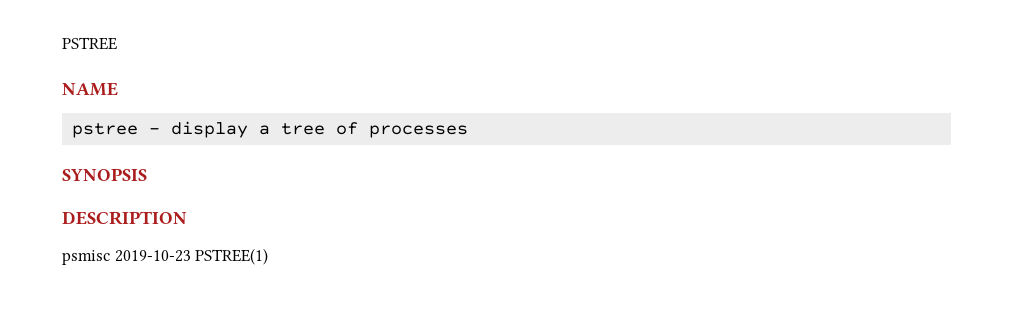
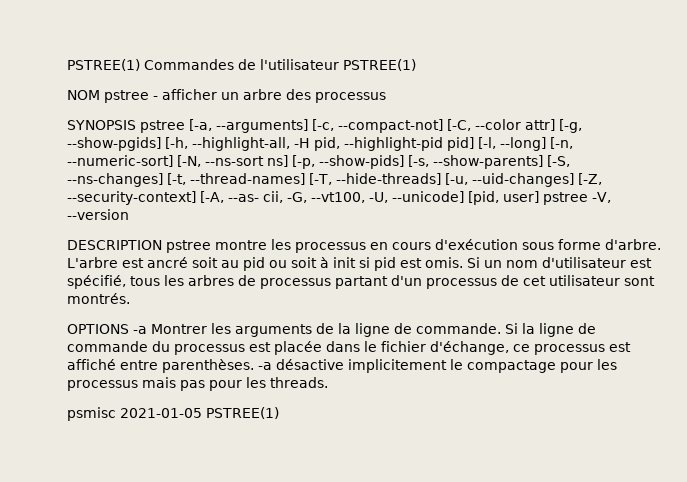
[62,37,117,50] [62,82,118,96] [72,121,469,138] [62,168,147,181] [62,211,187,225] PSTREE // NAME // pstree - display a tree of processes // SYNOPSIS // DESCRIPTION -> [67,59,416,71] [67,89,386,103] [67,119,582,133] [67,137,573,151] [67,155,570,169] [67,173,602,187] [67,191,611,205] [67,209,129,220] [67,239,661,253] [67,257,652,271] [67,275,655,289] [67,293,130,304] [67,323,596,337] [67,341,631,355] [67,359,617,373] [67,377,328,391] PSTREE(1) Commandes de l'utilisateur PSTREE(1) // NOM pstree - afficher un arbre des processus // SYNOPSIS pstree [-a, --arguments] [-c, --compact-not] [-C, --color attr] [-g, --show-pgids] [-h, --highlight-all, -H pid, --highlight-pid pid] [-l, --long] [-n, --numeric-sort] [-N, --ns-sort ns] [-p, --show-pids] [-s, --show-parents] [-S, --ns-changes] [-t, --thread-names] [-T, --hide-threads] [-u, --uid-changes] [-Z, --security-context] [-A, --as‐ cii, -G, --vt100, -U, --unicode] [pid, user] pstree -V, --version // DESCRIPTION pstree montre les processus en cours d'exécution sous forme d'arbre. L'arbre est ancré soit au pid ou soit à init si pid est omis. Si un nom d'utilisateur est spécifié, tous les arbres de processus partant d'un processus de cet utilisateur sont montrés. // OPTIONS -a Montrer les arguments de la ligne de commande. Si la ligne de commande du processus est placée dans le fichier d'échange, ce processus est affiché entre parenthèses. -a désactive implicitement le compactage pour les processus mais pas pour les threads.
[114,250,191,262] 2019-10-23 -> [120,408,202,418] 2021-01-05

